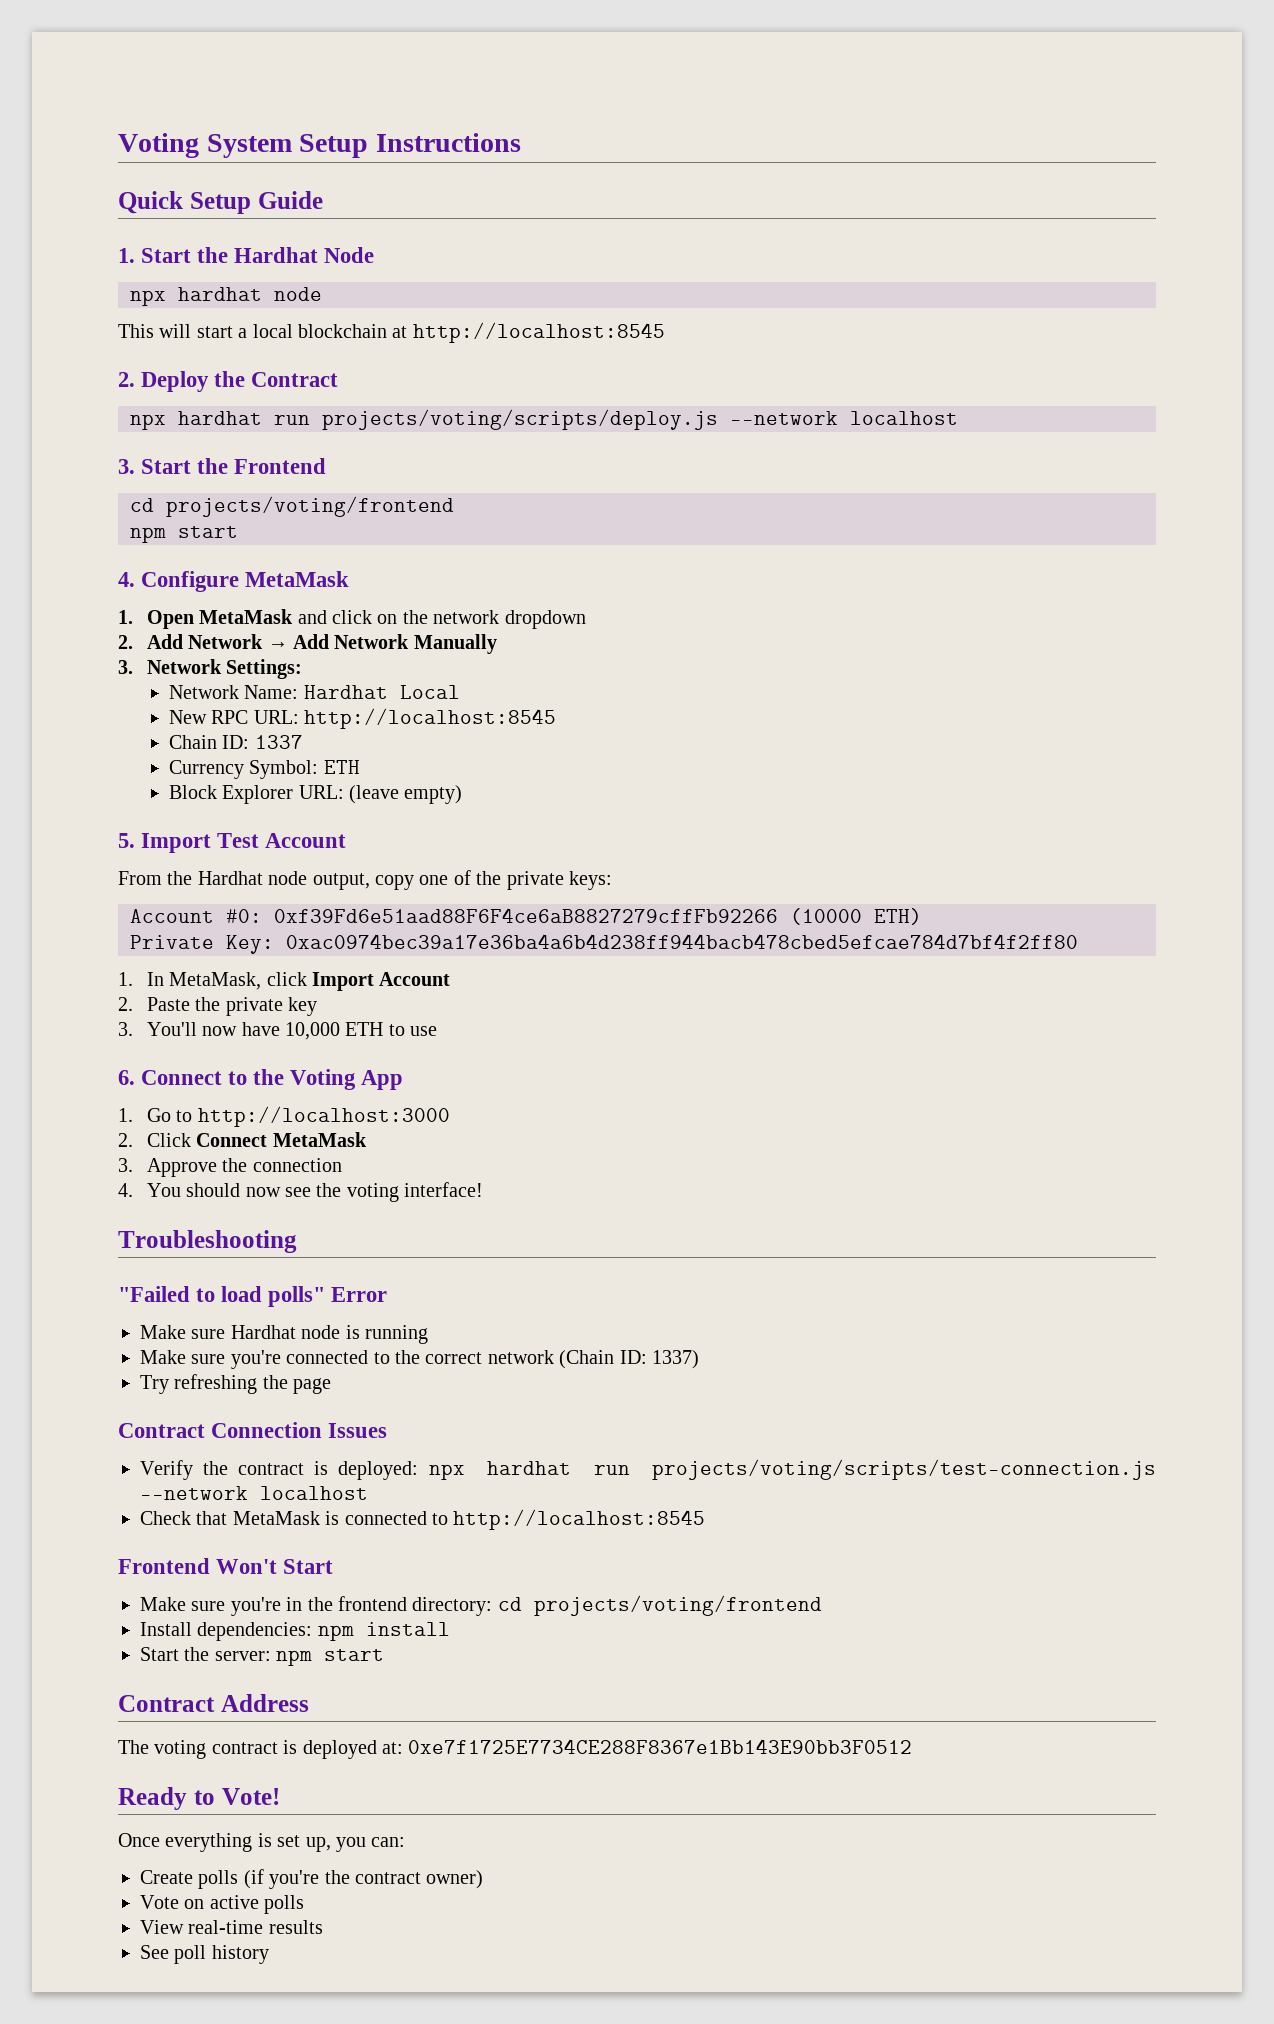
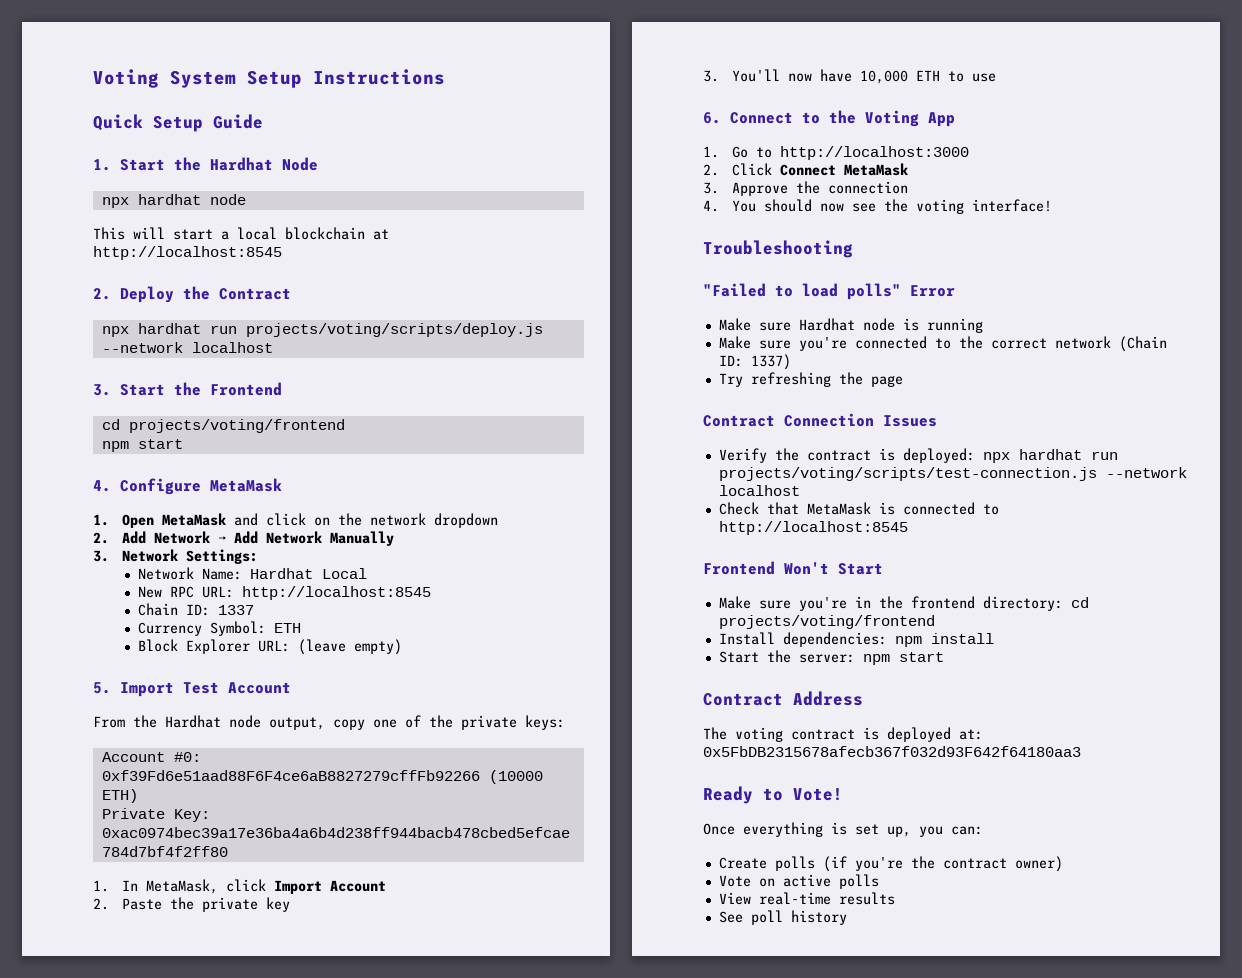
[408,1739,913,1754] 0xe7f1725E7734CE288F8367e1Bb143E90bb3F0512 -> [703,746,1081,757] 0x5FbDB2315678afecb367f032d93F642f64180aa3

